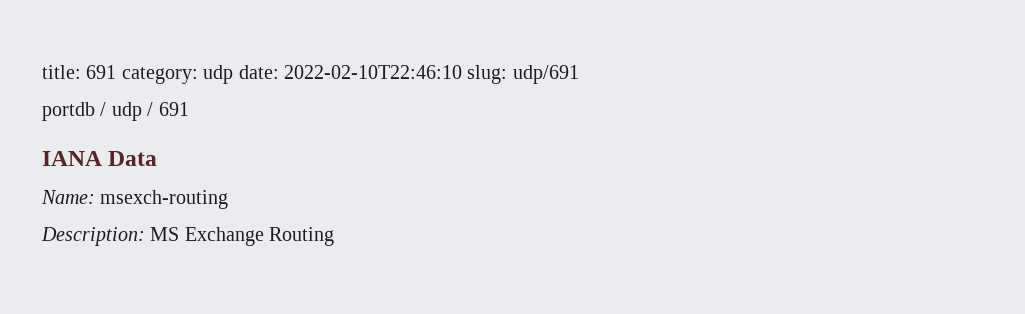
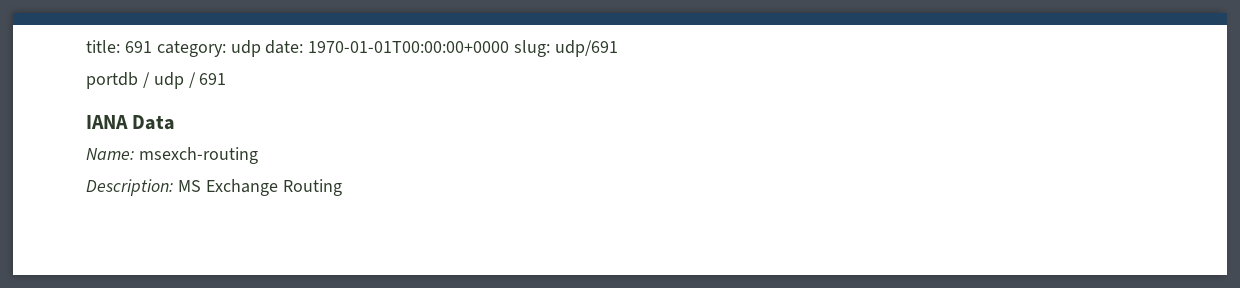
[284,65,462,79] 2022-02-10T22:46:10 -> [308,41,510,53] 1970-01-01T00:00:00+0000

